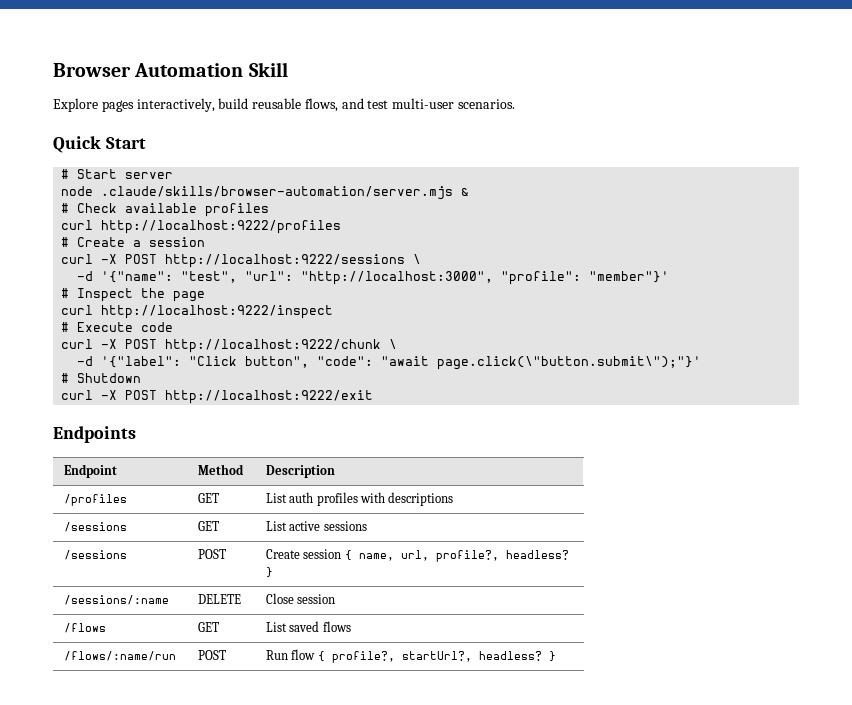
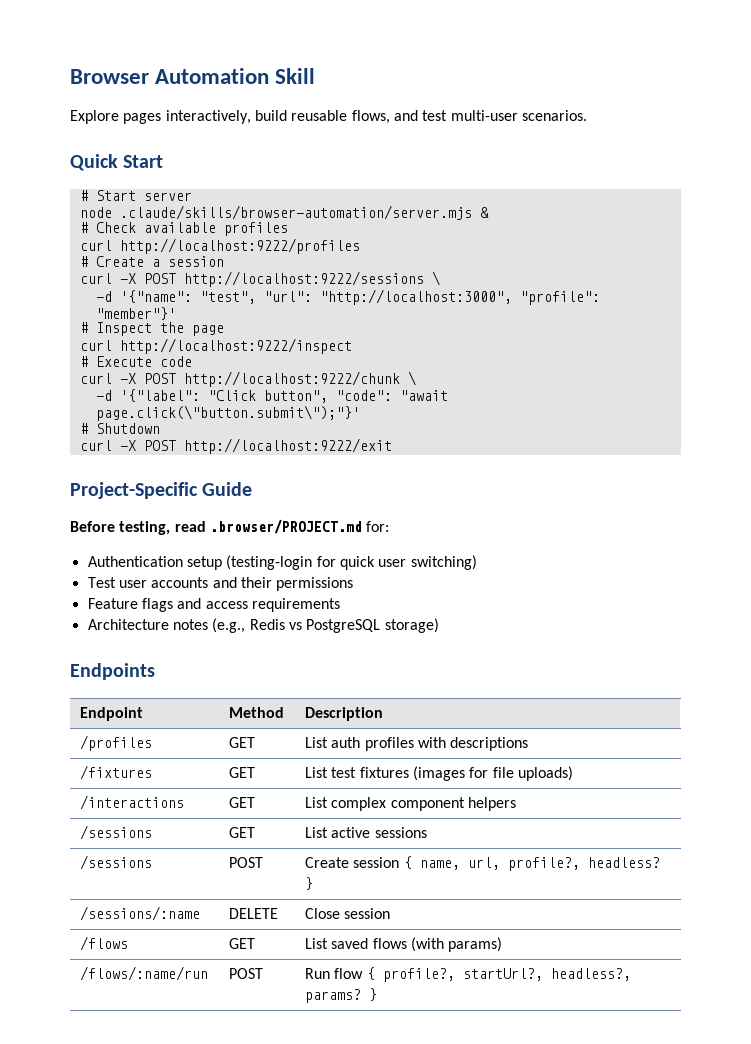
(374, 397) none -> [70,482,253,499] [70,519,390,535] [87,555,477,570] [87,577,354,591] [87,598,340,612] [87,618,439,633] // Project-Specific Guide // Before testing, read .browser/PROJECT.md for: // Authentication setup (testing-login for quick user switching) // Test user accounts and their permissions // Feature flags and access requirements // Architecture notes (e.g., Redis vs PostgreSQL storage)
(454, 499) none -> [80,765,153,780] [229,767,256,778] [305,766,573,781] [80,795,185,810] [229,797,256,808] [305,797,516,811] // /fixtures | GET | List test fixtures (images for file uploads) // /interactions | GET | List complex component helpers
(351, 626) none -> [410,937,503,952] (with params)
[478,651,542,661] headless? -> [550,968,631,981] [305,989,362,1003] headless?, params?

